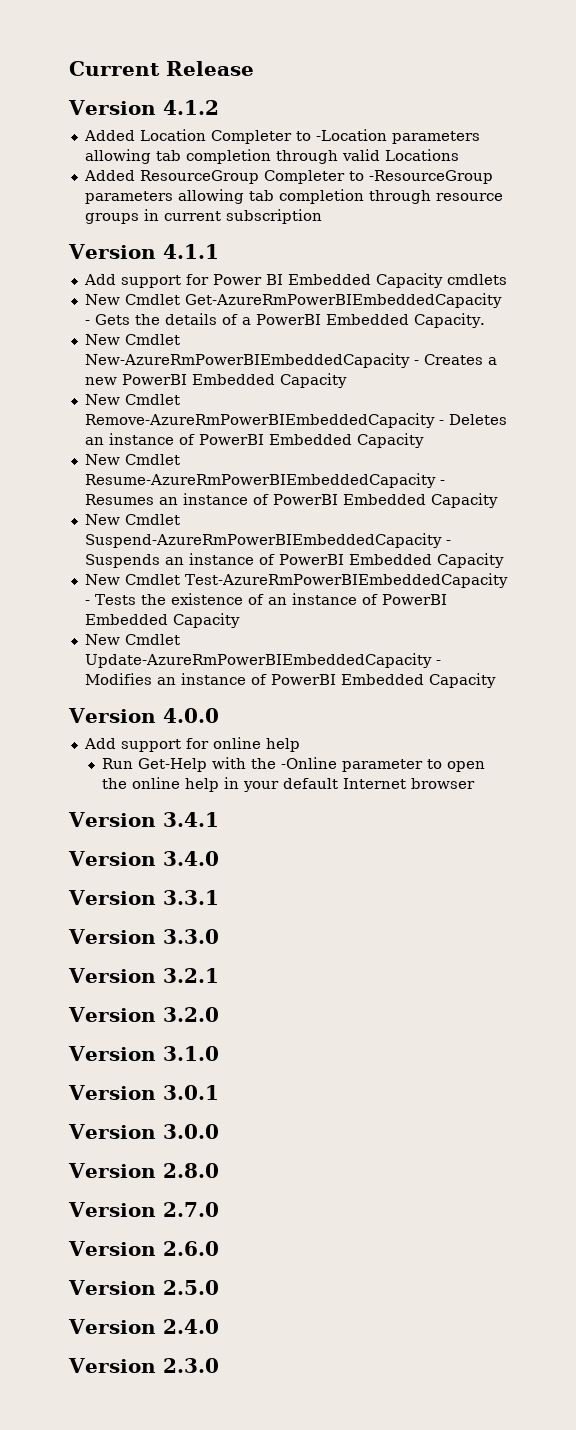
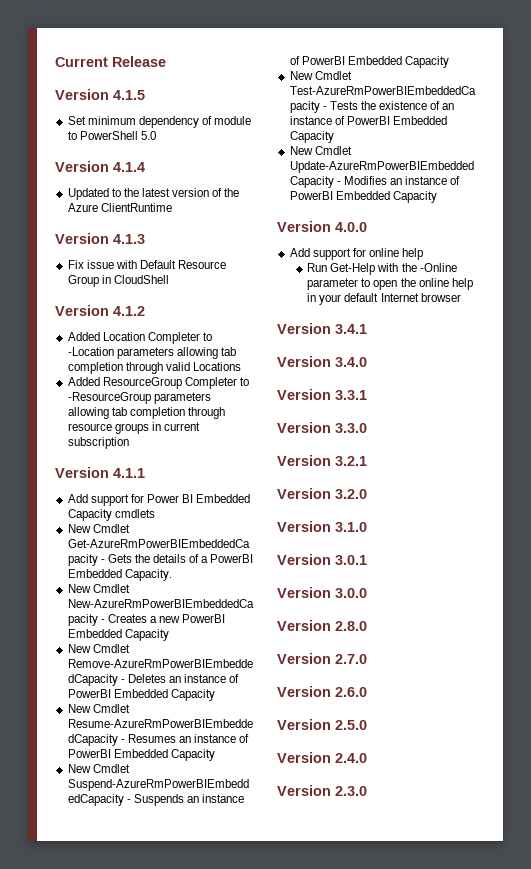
(254, 68) none -> [55,89,145,100] [67,116,252,128] [67,131,156,140] [55,161,145,172] [67,188,240,200] [67,203,172,212] [55,233,145,244] [67,260,227,269] [67,275,169,287] // Version 4.1.5 // Set minimum dependency of module to PowerShell 5.0 // Version 4.1.4 // Updated to the latest version of the Azure ClientRuntime // Version 4.1.3 // Fix issue with Default Resource Group in CloudShell

